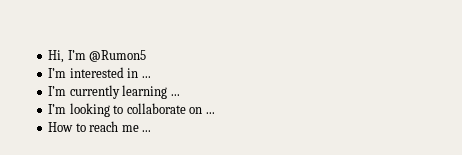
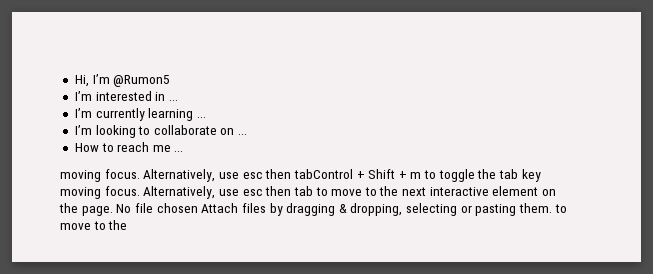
(152, 131) none -> [60,169,541,182] [60,186,557,199] [59,203,567,216] [60,220,128,230] // moving focus. Alternatively, use esc then tabControl + Shift + m to toggle the tab key moving focus. Alternatively, use esc then tab to move to the next interactive element on the page. No file chosen Attach files by dragging & dropping, selecting or pasting them. to move to the

